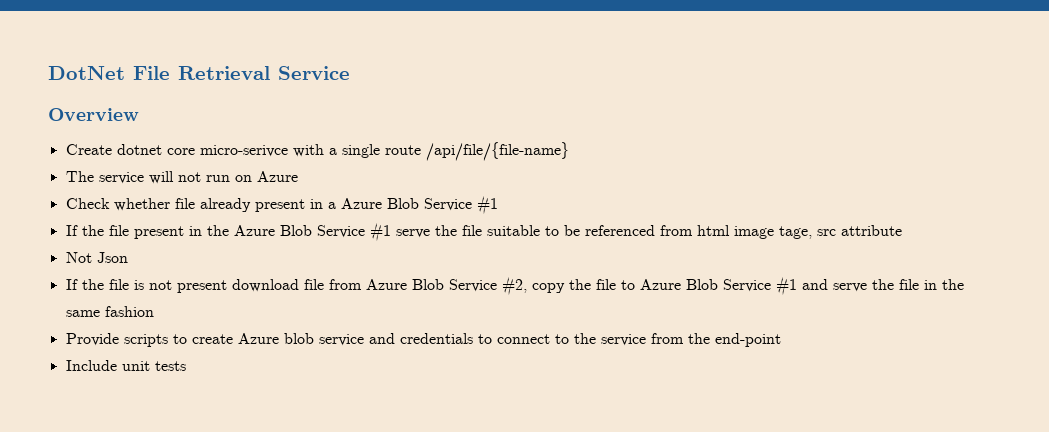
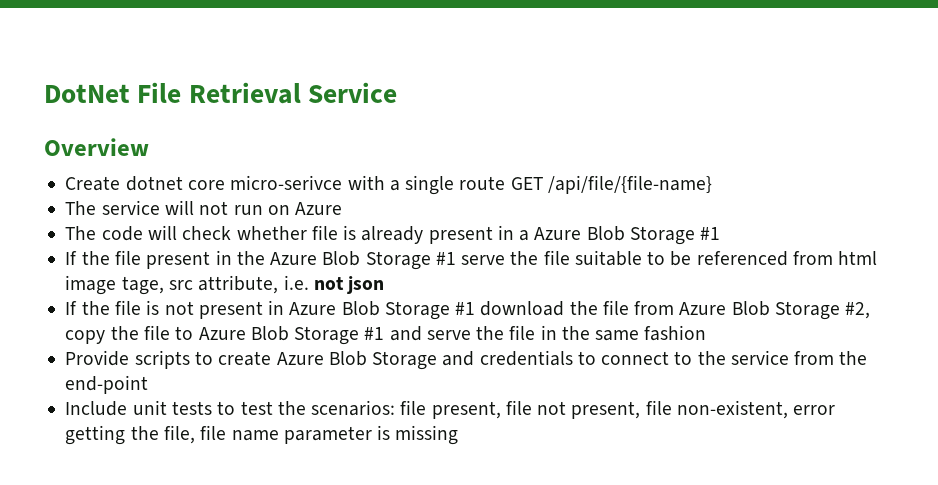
(421, 150) none -> [510,177,543,190] GET
[65,198,110,209] Check -> [65,225,232,241] The code will check
(195, 203) none -> [343,225,357,240] is
[423,198,472,211] Service -> [629,226,695,245] Storage
[316,225,365,238] Service -> [365,251,431,270] Storage
[840,225,902,236] [65,252,128,263] attribute // Not Json -> [198,275,385,294] attribute, i.e. not json
[231,279,299,292] download -> [268,300,598,320] in Azure Blob Storage #1 download the
[448,279,497,292] Service -> [774,301,840,320] Storage
[722,279,771,292] Service -> [294,326,360,345] Storage
[283,333,364,346] blob service -> [328,351,438,370] Blob Storage
(186, 366) none -> [217,400,836,419] [65,425,459,445] to test the scenarios: file present, file not present, file non-existent, error getting the file, file name parameter is missing

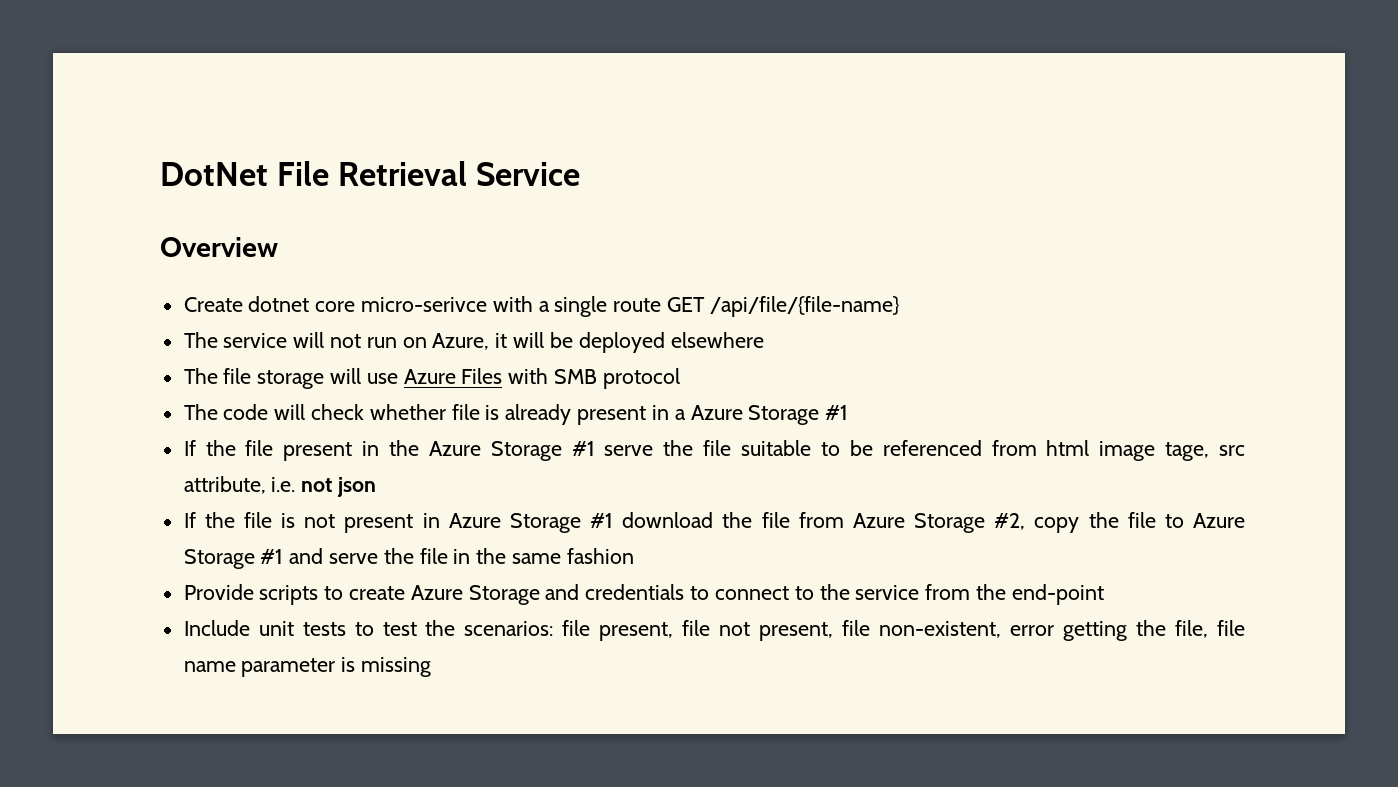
[295,202,343,215] Azure -> [432,332,764,353] [183,368,680,389] Azure, it will be deployed elsewhere // The file storage will use Azure Files with SMB protocol
[586,226,625,241] Blob -> (743, 412) none
[322,251,361,266] Blob -> (481, 448) none
[341,301,380,316] Blob -> (501, 520) none
[731,301,770,316] Blob -> (905, 520) none
[250,326,289,341] Blob -> (1245, 520) none
[328,351,367,366] Blob -> (463, 592) none

